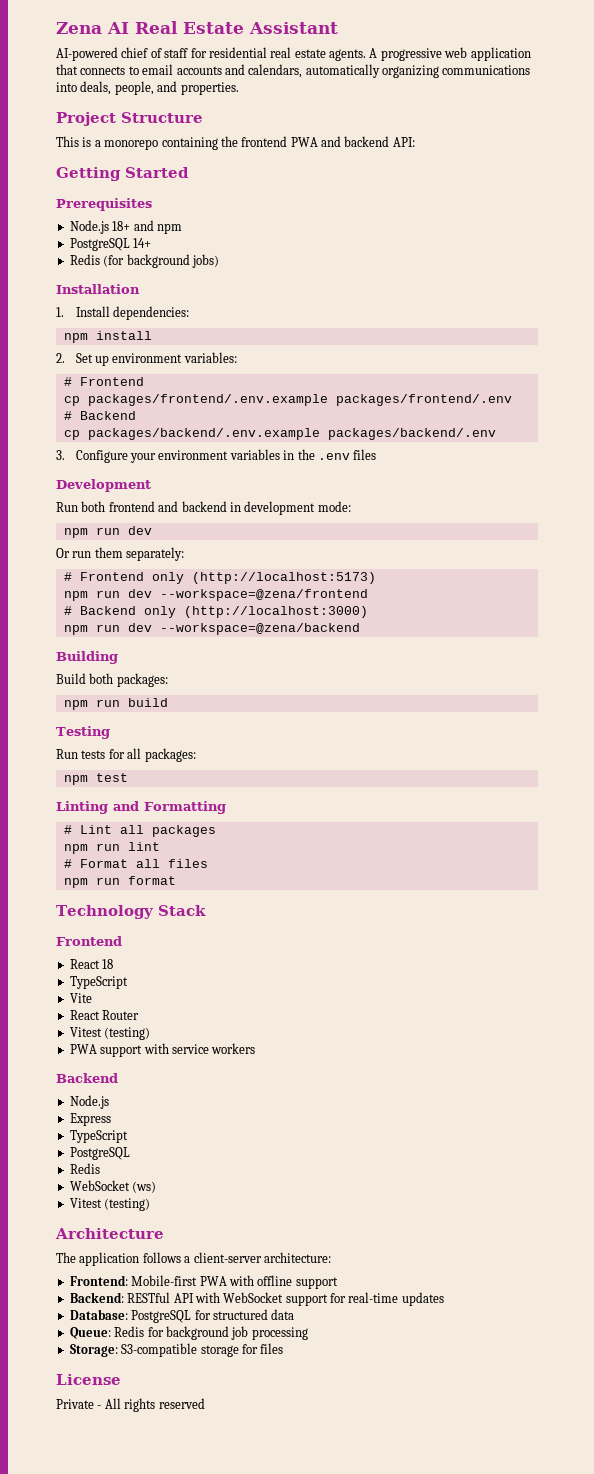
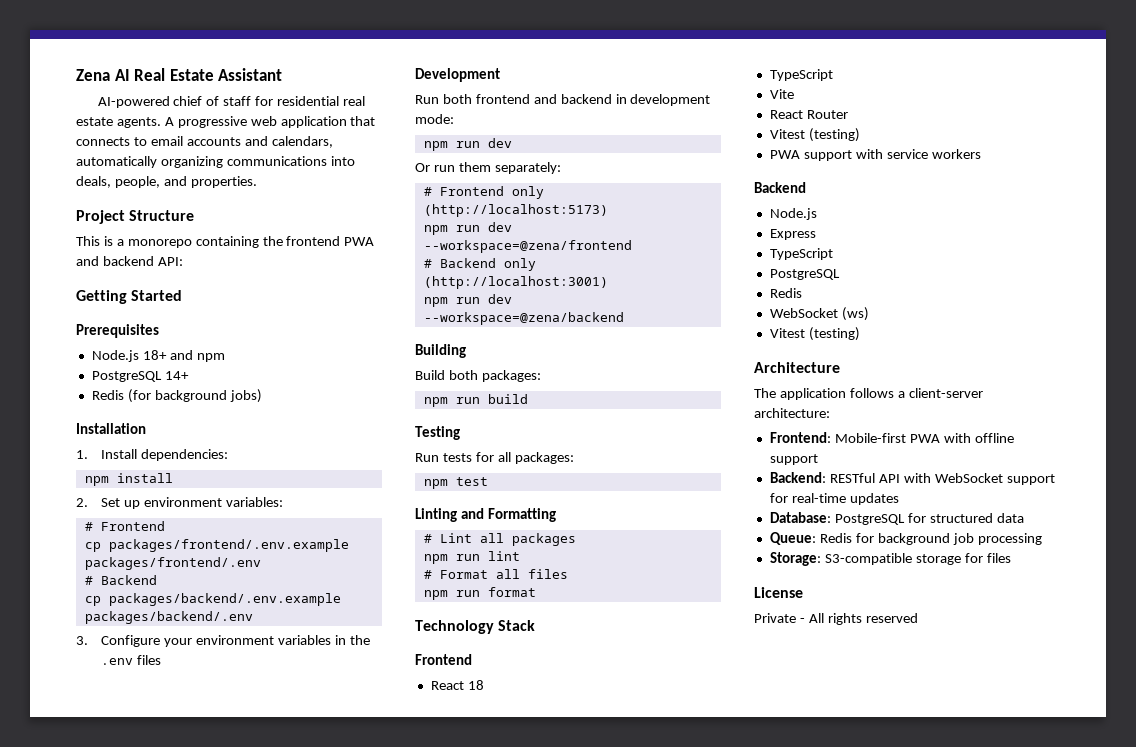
[183,606,368,618] (http://localhost:3000) -> [423,276,608,289] (http://localhost:3001)

